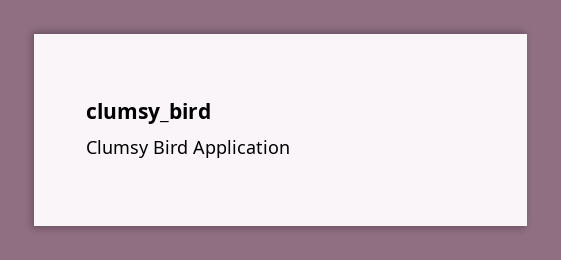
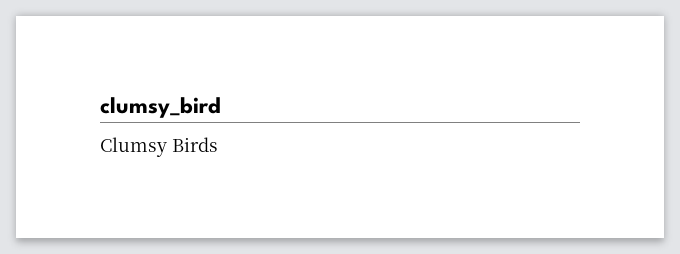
[153,140,290,158] Bird Application -> [172,137,218,152] Birds

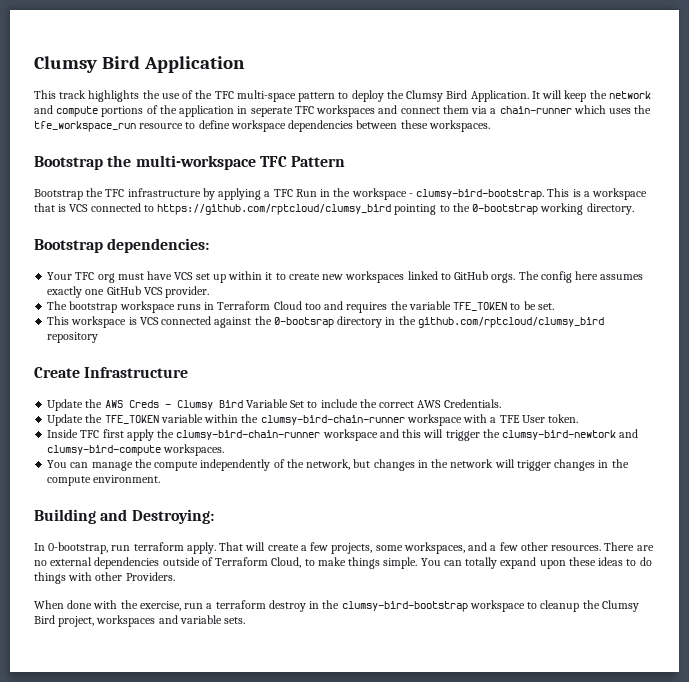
[100,97,221,118] [100,137,218,157] clumsy_bird // Clumsy Birds -> [34,56,245,73] [34,90,651,102] [34,105,652,117] [34,120,490,132] [34,155,346,170] [34,188,648,200] [34,203,634,215] [34,238,210,253] [47,271,644,283] [47,286,210,298] [47,301,554,313] [47,316,604,328] [47,332,99,343] [34,367,189,378] [47,399,501,411] [47,414,579,426] [47,429,639,441] [47,444,225,456] [47,459,629,471] [47,475,161,486] [34,509,214,524] [34,542,654,554] [34,557,652,569] [34,572,175,584] [34,600,639,612] [34,615,246,627] Clumsy Bird Application // This track highlights the use of the TFC multi-space pattern to deploy the Clumsy Bird Application. It will keep the network and compute portions of the application in seperate TFC workspaces and connect them via a chain-runner which uses the tfe_workspace_run resource to define workspace dependencies between these workspaces. // Bootstrap the multi-workspace TFC Pattern // Bootstrap the TFC infrastructure by applying a TFC Run in the workspace - clumsy-bird-bootstrap. This is a workspace that is VCS connected to https://github.com/rptcloud/clumsy_bird pointing to the 0-bootstrap working directory. // Bootstrap dependencies: // Your TFC org must have VCS set up within it to create new workspaces linked to GitHub orgs. The config here assumes exactly one GitHub VCS provider. // The bootstrap workspace runs in Terraform Cloud too and requires the variable TFE_TOKEN to be set. // This workspace is VCS connected against the 0-bootsrap directory in the github.com/rptcloud/clumsy_bird repository // Create Infrastructure // Update the AWS Creds - Clumsy Bird Variable Set to include the correct AWS Credentials. // Update the TFE_TOKEN variable within the clumsy-bird-chain-runner workspace with a TFE User token. // Inside TFC first apply the clumsy-bird-chain-runner workspace and this will trigger the clumsy-bird-newtork and clumsy-bird-compute workspaces. // You can manage the compute independently of the network, but changes in the network will trigger changes in the compute environment. // Building and Destroying: // In 0-bootstrap, run terraform apply. That will create a few projects, some workspaces, and a few other resources. There are no external dependencies outside of Terraform Cloud, to make things simple. You can totally expand upon these ideas to do things with other Providers. // When done with the exercise, run a terraform destroy in the clumsy-bird-bootstrap workspace to cleanup the Clumsy Bird project, workspaces and variable sets.

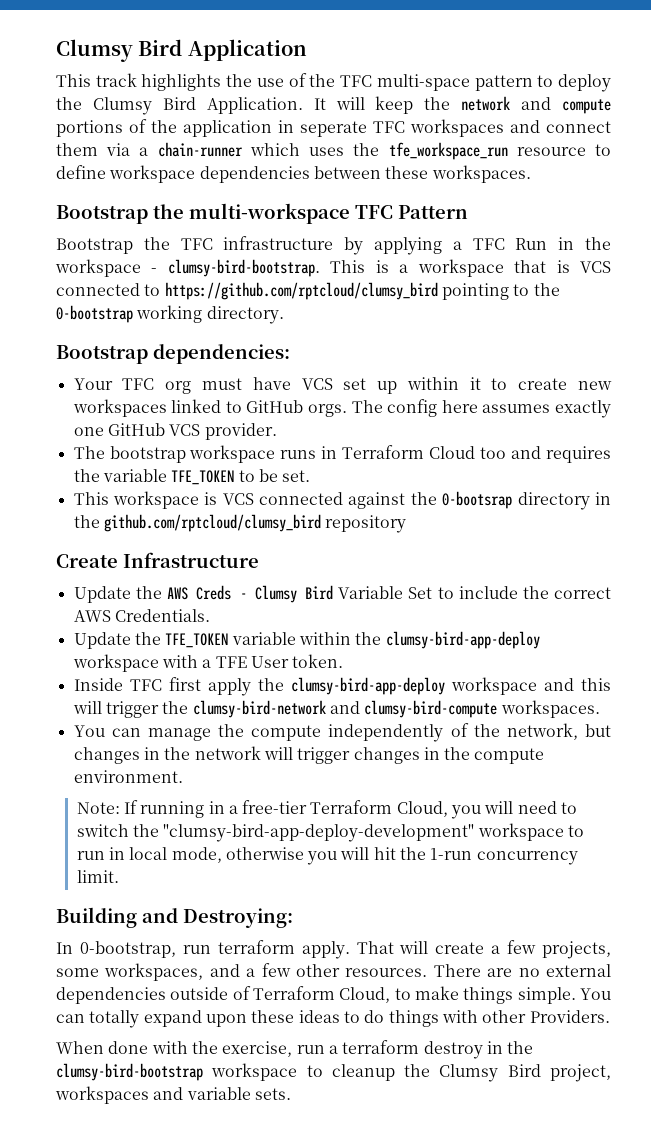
[260,415,405,425] clumsy-bird-chain-runner -> [385,631,540,649] clumsy-bird-app-deploy
[176,430,321,440] clumsy-bird-chain-runner -> [290,677,445,695] clumsy-bird-app-deploy
[502,430,617,440] clumsy-bird-newtork -> [192,700,326,718] clumsy-bird-network
(161, 479) none -> [76,800,578,819] [76,823,584,842] [76,847,578,865] [76,870,119,883] // Note: If running in a free-tier Terraform Cloud, you will need to switch the "clumsy-bird-app-deploy-development" workspace to run in local mode, otherwise you will hit the 1-run concurrency limit.

